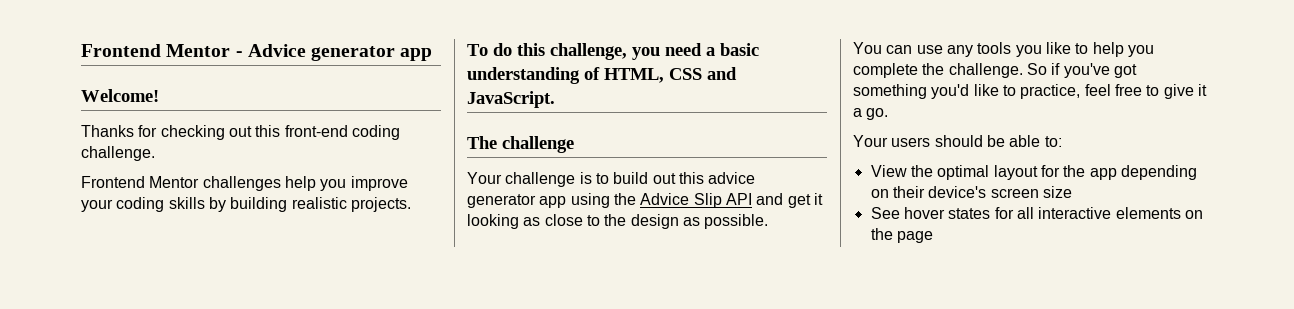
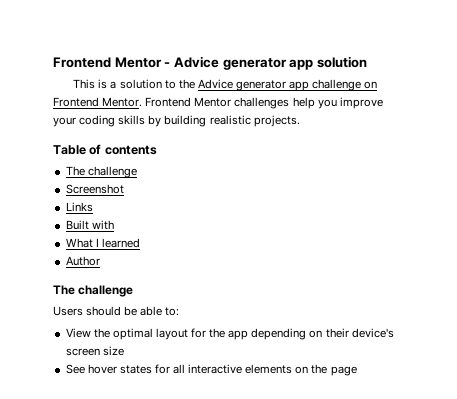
[81,89,159,102] [81,125,400,140] [81,146,155,161] // Welcome! // Thanks for checking out this front-end coding challenge. // -> [316,56,367,68] [73,79,378,91] [53,97,143,107] solution // This is a solution to the Advice generator app challenge on Frontend Mentor.
[467,43,759,60] [467,67,737,84] [467,91,555,108] [467,136,574,153] [467,172,756,187] [467,193,823,208] [467,214,769,229] [853,42,1154,57] [853,63,1137,78] [853,84,1207,99] [853,108,889,120] [853,135,931,147] To do this challenge, you need a basic understanding of HTML, CSS and JavaScript. // The challenge // Your challenge is to build out this advice generator app using the Advice Slip API and get it looking as close to the design as possible. // You can use any tools you like to help you complete the challenge. So if you've got something you'd like to practice, feel free to give it a go. // Your users -> [53,144,157,155] [65,166,137,178] [65,184,124,194] [65,202,93,212] [65,220,114,230] [65,238,140,248] [65,256,100,266] [53,285,134,297] [53,306,83,316] Table of contents // The challenge // Screenshot // Links // Built with // What I learned // Author // The challenge // Users

